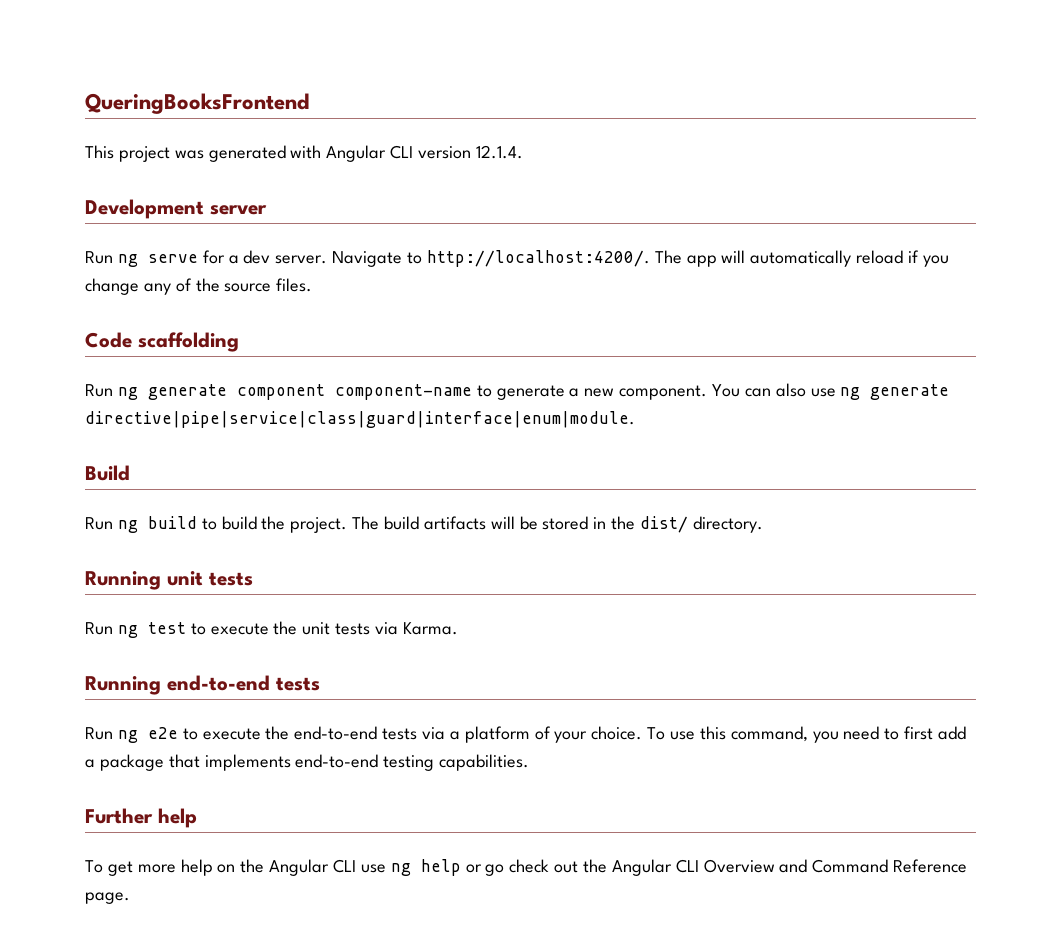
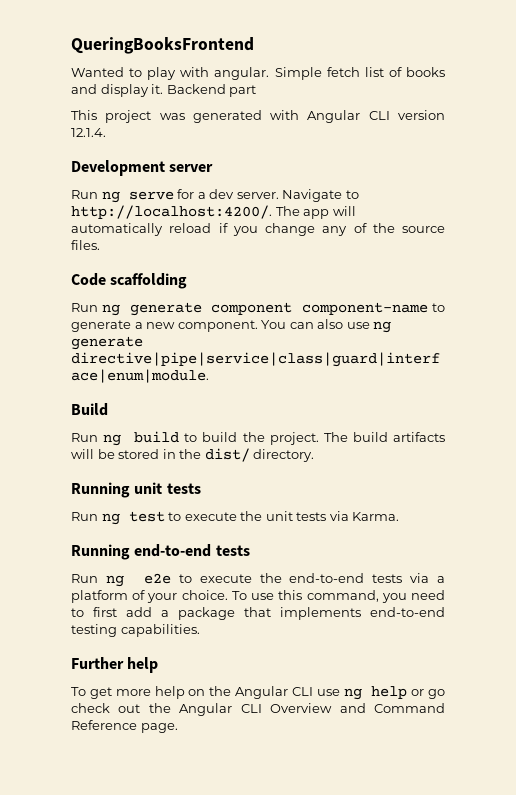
(310, 103) none -> [71,67,445,80] [71,84,257,97] // Wanted to play with angular. Simple fetch list of books and display it. Backend part

